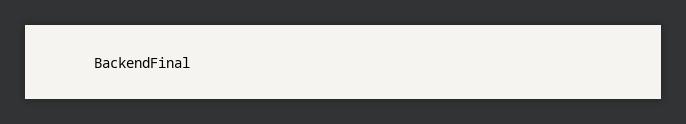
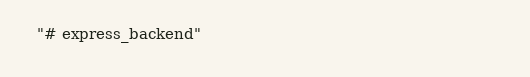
[94,57,190,68] BackendFinal -> [37,28,201,43] "# express_backend"

